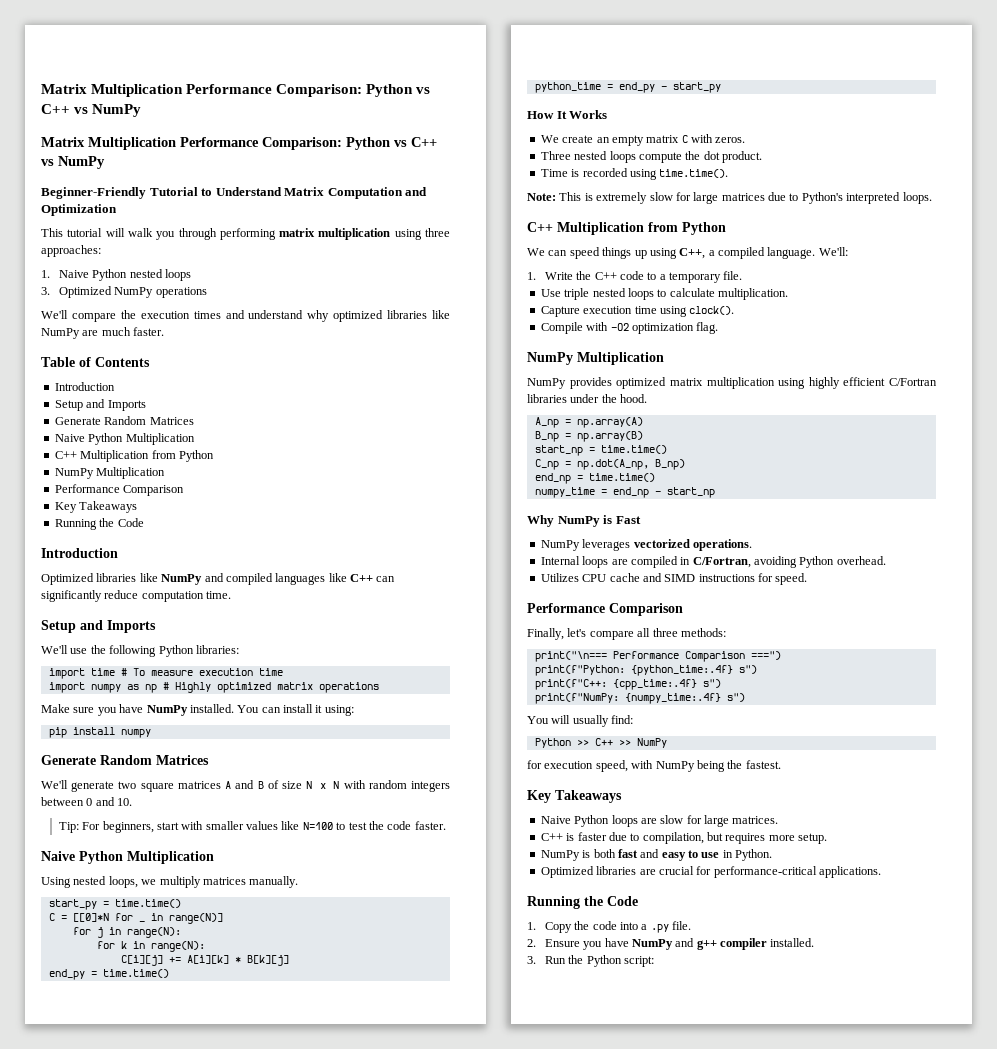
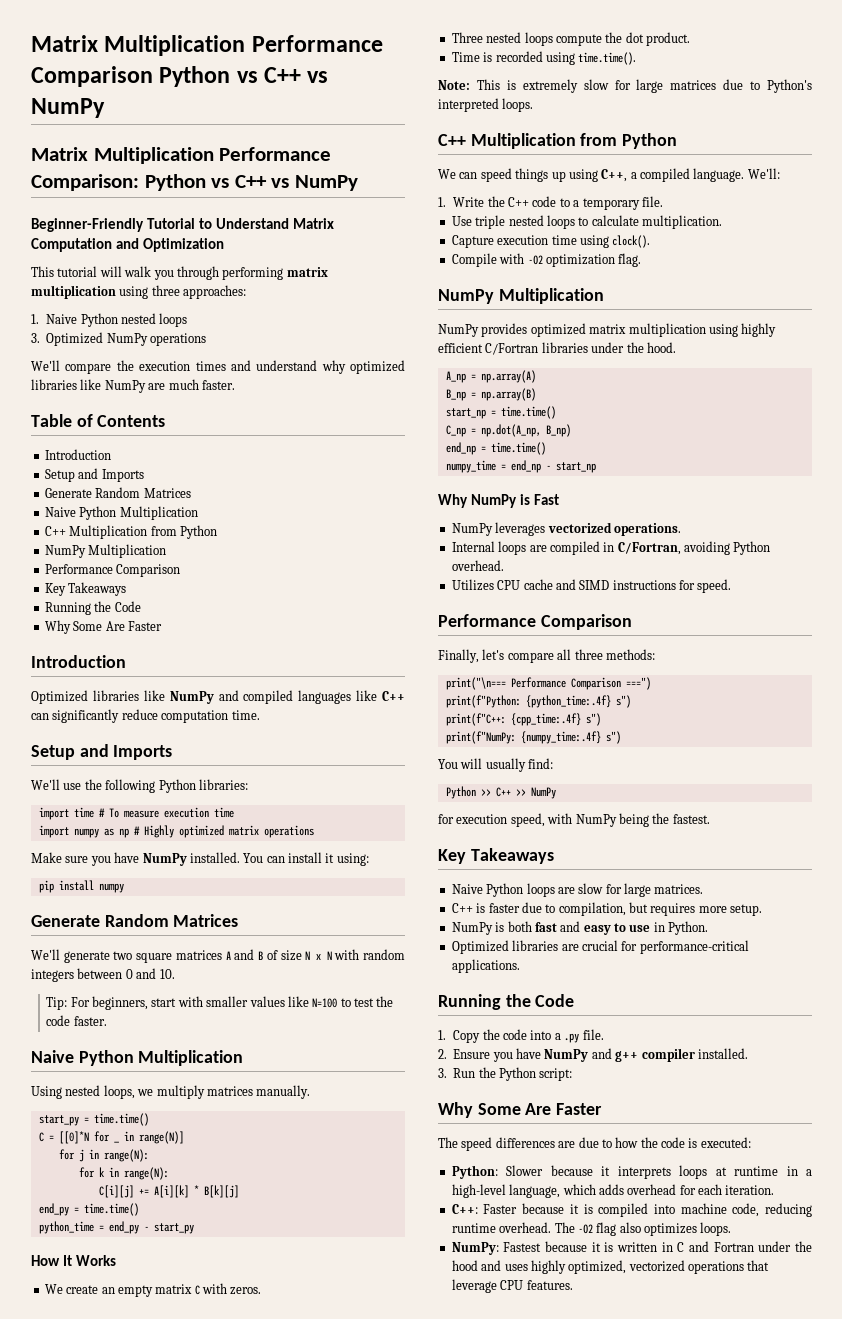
[41,84,363,97] Matrix Multiplication Performance Comparison: -> [31,35,383,56] [31,66,153,87] Matrix Multiplication Performance Comparison
(144, 522) none -> [44,620,162,634] // Why Some Are Faster
(654, 961) none -> [438,1102,603,1118] [438,1137,751,1151] [451,1165,812,1179] [451,1184,775,1198] [451,1203,813,1217] [451,1222,732,1236] [451,1241,812,1255] [451,1260,770,1274] [451,1279,573,1293] // Why Some Are Faster // The speed differences are due to how the code is executed: // Python: Slower because it interprets loops at runtime in a high-level language, which adds overhead for each iteration. // C++: Faster because it is compiled into machine code, reducing runtime overhead. The -O2 flag also optimizes loops. // NumPy: Fastest because it is written in C and Fortran under the hood and uses highly optimized, vectorized operations that leverage CPU features.

